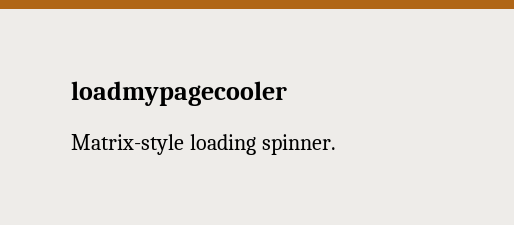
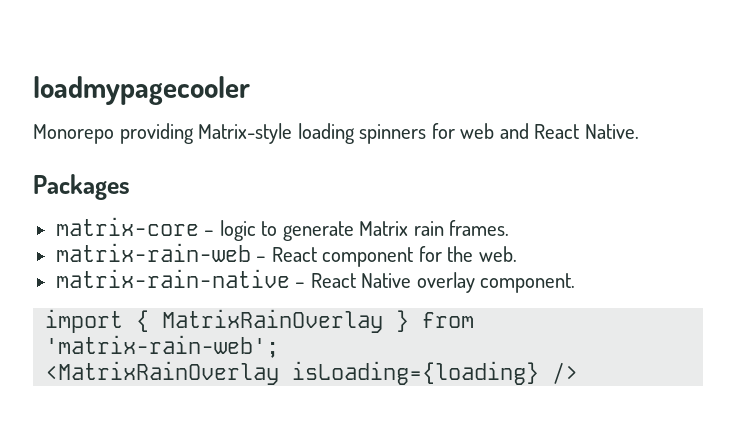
[71,134,336,155] Matrix-style loading spinner. -> [33,123,639,144] [33,174,130,200] [55,217,510,241] [55,243,517,267] [55,269,576,293] [45,309,475,333] [45,335,280,358] [45,361,579,385] Monorepo providing Matrix-style loading spinners for web and React Native. // Packages // matrix-core – logic to generate Matrix rain frames. // matrix-rain-web – React component for the web. // matrix-rain-native – React Native overlay component. // import { MatrixRainOverlay } from 'matrix-rain-web'; // <MatrixRainOverlay isLoading={loading} />

